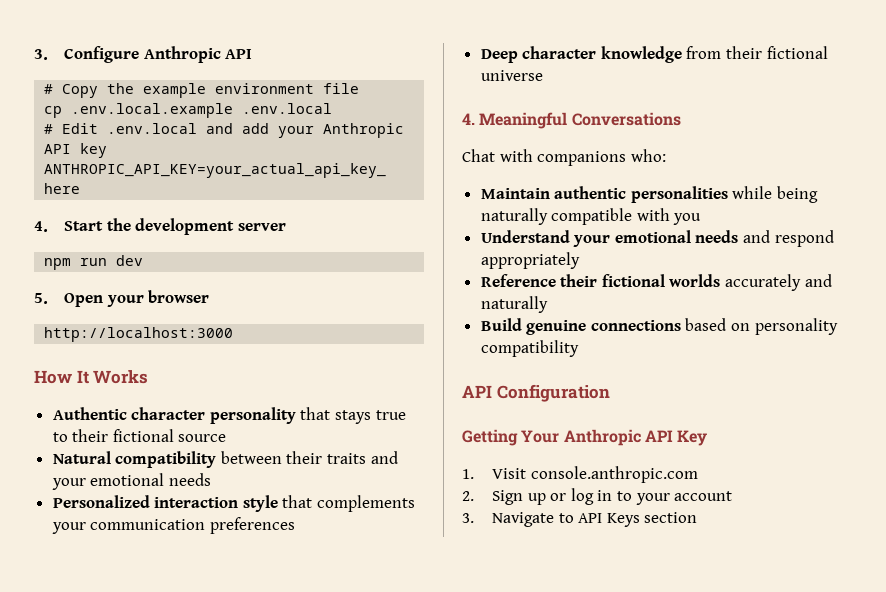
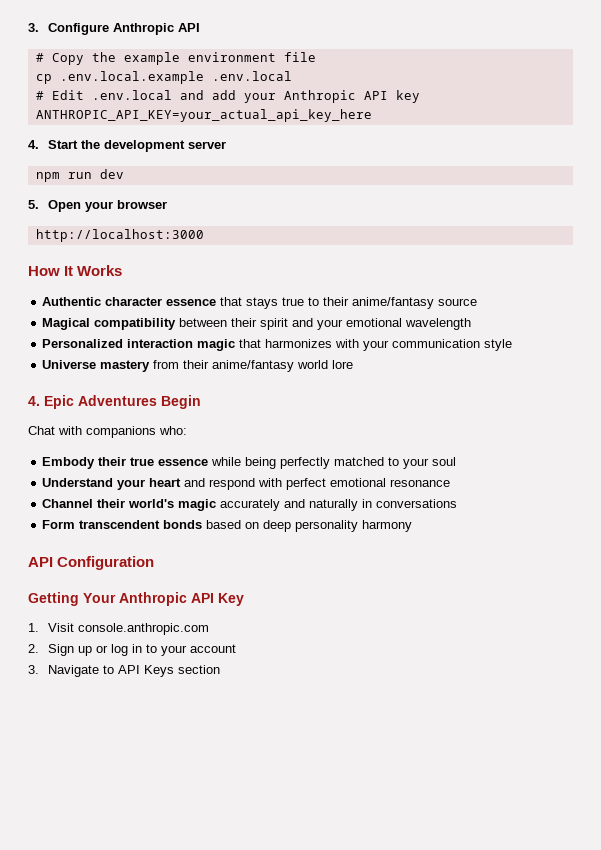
[209,407,296,424] personality -> [166,299,217,306] essence
[112,429,174,442] fictional -> [352,297,435,309] anime/fantasy
[52,451,111,464] Natural -> [42,318,91,330] Magical
[327,453,367,464] traits -> [260,318,289,330] spirit
[168,473,211,486] needs -> [405,318,472,330] wavelength
[242,495,416,512] [51,517,295,534] [480,46,828,63] [480,70,543,81] [462,112,681,129] [462,149,666,166] [480,186,819,203] [480,208,702,225] [480,230,834,247] [480,252,580,269] [480,274,832,291] [480,296,548,313] [480,318,838,335] [480,340,579,357] style that complements your communication preferences // Deep character knowledge from their fictional universe // 4. Meaningful Conversations // Chat with companions who: // Maintain authentic personalities while being naturally compatible with you // Understand your emotional needs and respond appropriately // Reference their fictional worlds accurately and naturally // Build genuine connections based on personality compatibility -> [197,339,513,351] [42,360,354,372] [28,395,201,409] [28,426,187,438] [42,457,457,469] [42,478,451,490] [42,499,458,511] [42,520,413,532] magic that harmonizes with your communication style // Universe mastery from their anime/fantasy world lore // 4. Epic Adventures Begin // Chat with companions who: // Embody their true essence while being perfectly matched to your soul // Understand your heart and respond with perfect emotional resonance // Channel their world's magic accurately and naturally in conversations // Form transcendent bonds based on deep personality harmony

